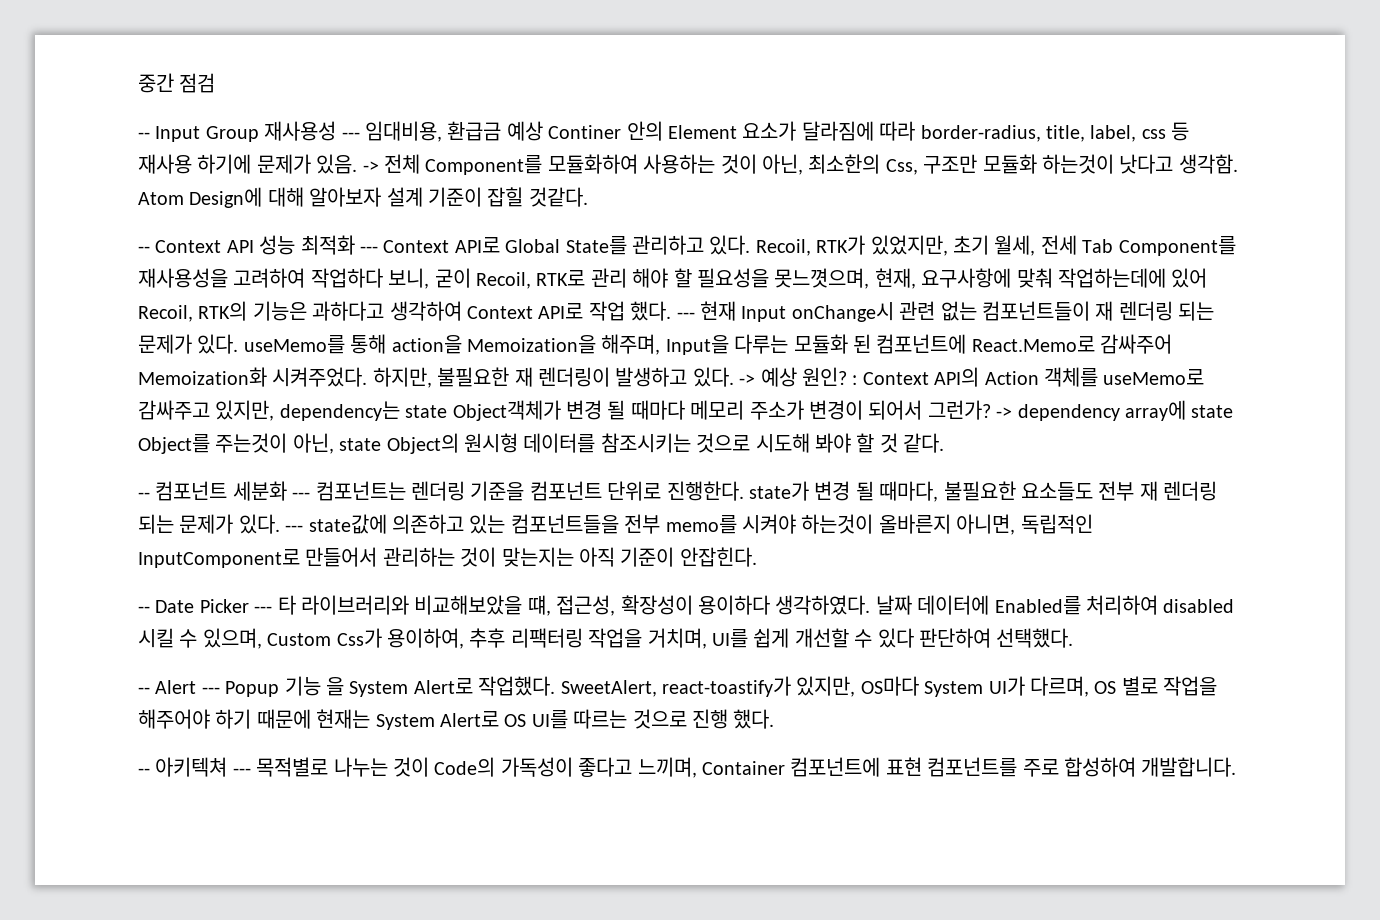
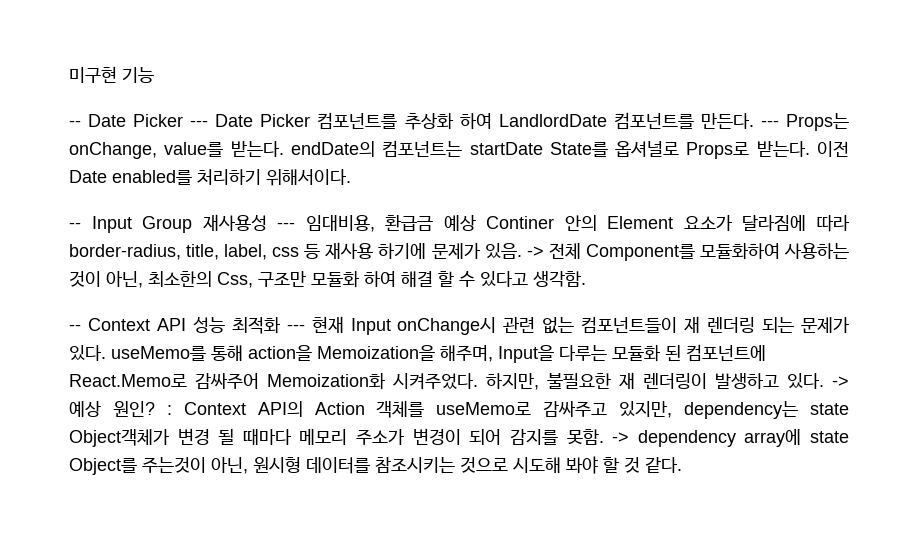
[138,73,216,93] 중간 점검 -> [69,66,154,83] [69,112,850,131] [69,140,849,159] [69,169,351,186] 미구현 기능 // -- Date Picker --- Date Picker 컴포넌트를 추상화 하여 LandlordDate 컴포넌트를 만든다. --- Props는 onChange, value를 받는다. endDate의 컴포넌트는 startDate State를 옵셔널로 Props로 받는다. 이전 Date enabled를 처리하기 위해서이다.
[1041,154,1238,174] [138,187,588,208] 하는것이 낫다고 생각함. Atom Design에 대해 알아보자 설계 기준이 잡힐 것같다. -> [364,271,586,287] 하여 해결 할 수 있다고 생각함.
[383,235,1236,256] [138,268,1208,289] [138,301,695,322] Context API로 Global State를 관리하고 있다. Recoil, RTK가 있었지만, 초기 월세, 전세 Tab Component를 재사용성을 고려하여 작업하다 보니, 굳이 Recoil, RTK로 관리 해야 할 필요성을 못느꼇으며, 현재, 요구사항에 맞춰 작업하는데에 있어 Recoil, RTK의 기능은 과하다고 생각하여 Context API로 작업 했다. --- -> (305, 327) none
[868,400,991,420] 되어서 그런가? -> [469,429,604,445] 되어 감지를 못함.
[339,433,459,454] state Object의 -> (248, 465) none
[138,481,1218,502] [138,514,1093,535] [138,547,757,568] [138,595,1235,616] [138,628,1074,649] [138,676,1218,697] [138,709,775,730] [138,757,1237,778] // -- 컴포넌트 세분화 --- 컴포넌트는 렌더링 기준을 컴포넌트 단위로 진행한다. state가 변경 될 때마다, 불필요한 요소들도 전부 재 렌더링 되는 문제가 있다. --- state값에 의존하고 있는 컴포넌트들을 전부 memo를 시켜야 하는것이 올바른지 아니면, 독립적인 InputComponent로 만들어서 관리하는 것이 맞는지는 아직 기준이 안잡힌다. // -- Date Picker --- 타 라이브러리와 비교해보았을 떄, 접근성, 확장성이 용이하다 생각하였다. 날짜 데이터에 Enabled를 처리하여 disabled 시킬 수 있으며, Custom Css가 용이하여, 추후 리팩터링 작업을 거치며, UI를 쉽게 개선할 수 있다 판단하여 선택했다. // -- Alert --- Popup 기능 을 System Alert로 작업했다. SweetAlert, react-toastify가 있지만, OS마다 System UI가 다르며, OS 별로 작업을 해주어야 하기 때문에 현재는 System Alert로 OS UI를 따르는 것으로 진행 했다. // -- 아키텍쳐 --- 목적별로 나누는 것이 Code의 가독성이 좋다고 느끼며, Container 컴포넌트에 표현 컴포넌트를 주로 합성하여 개발합니다. -> (682, 465) none

